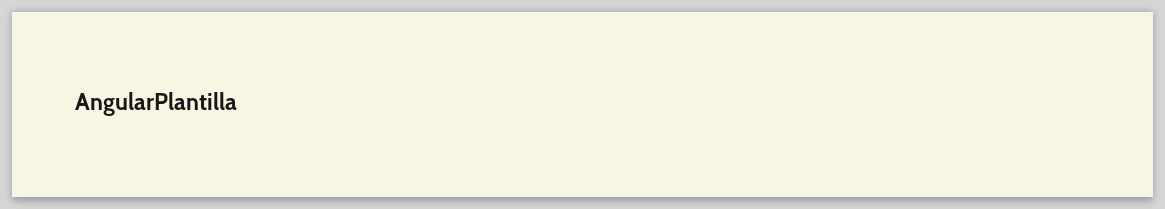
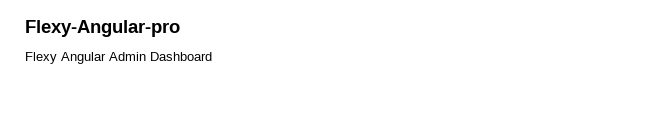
[75,92,237,116] AngularPlantilla -> [25,20,180,37] [25,52,212,64] Flexy-Angular-pro // Flexy Angular Admin Dashboard

